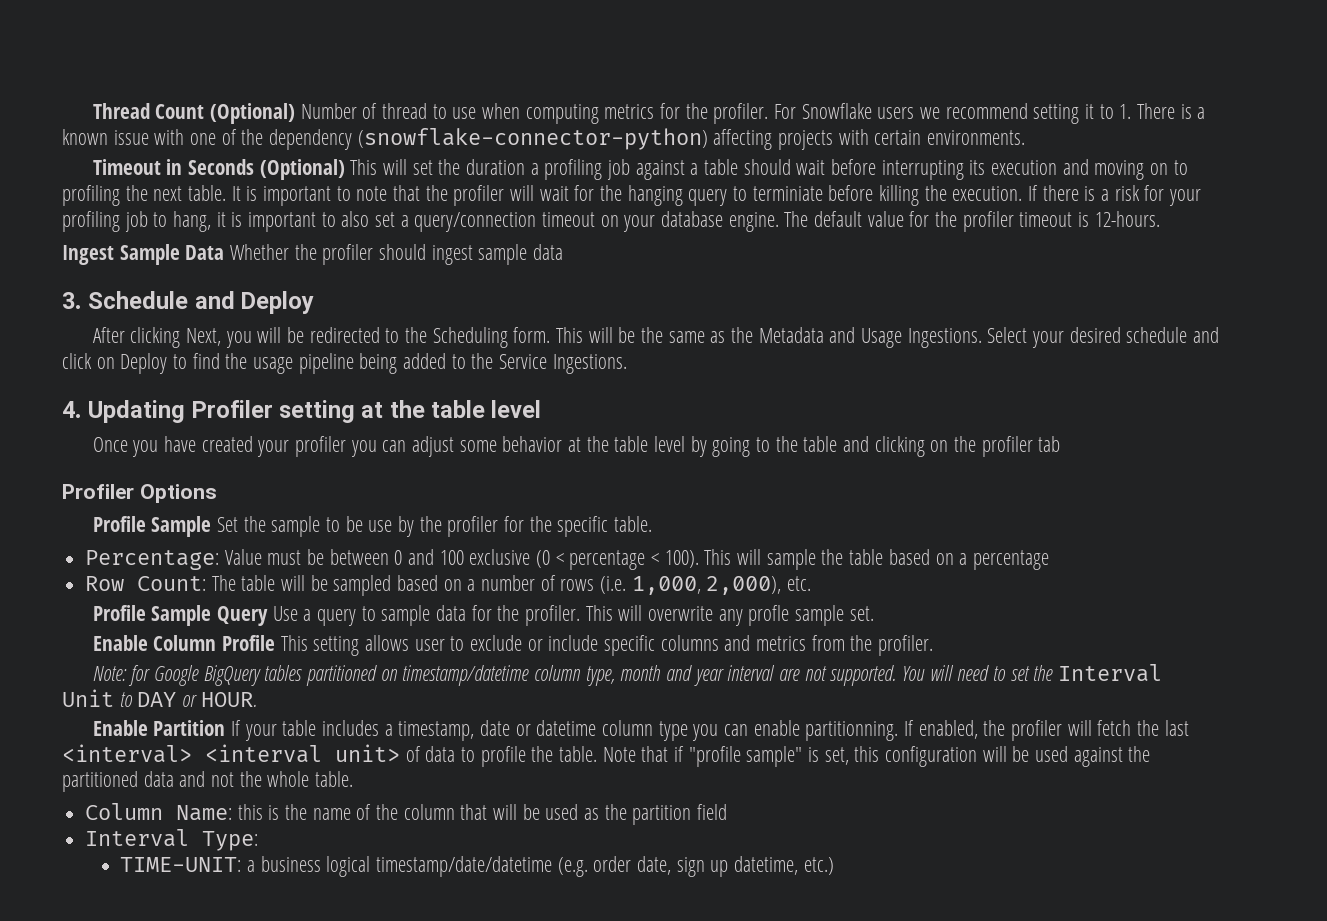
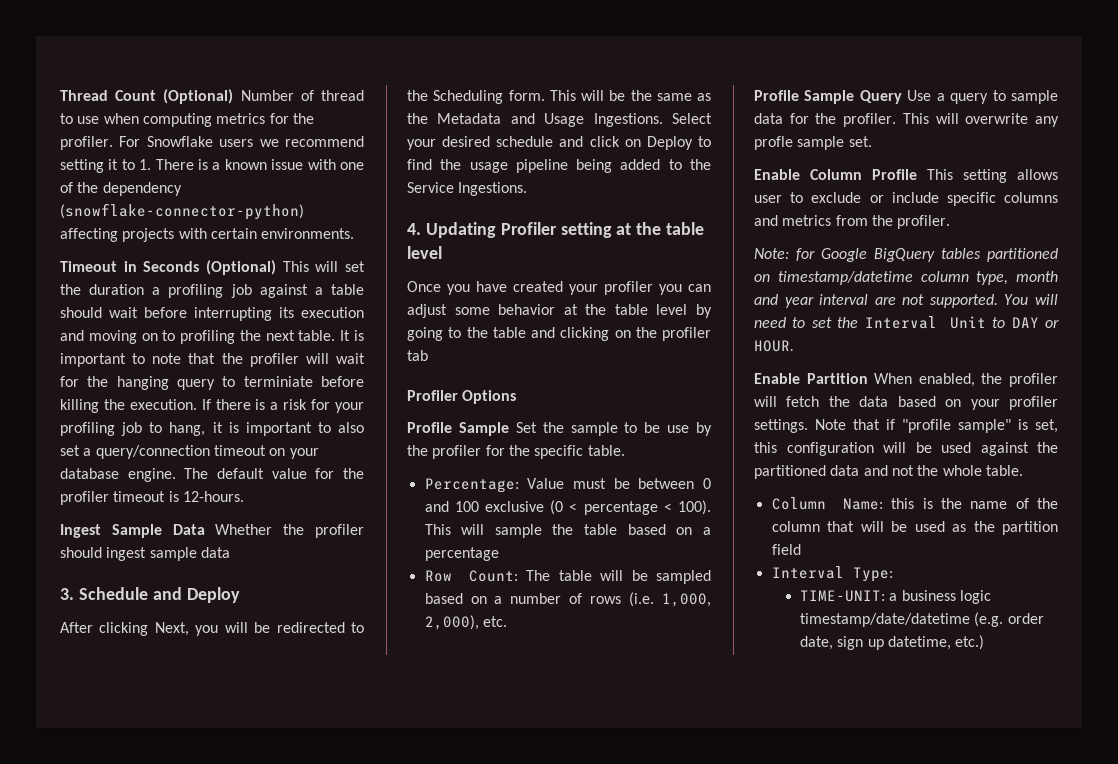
[230,720,915,741] If your table includes a timestamp, date or datetime column type you can enable partitionning. If -> [874,373,913,384] When
[1164,720,1189,736] [62,744,598,767] last <interval> <interval unit> of data to profile the table. -> [859,396,1058,410] [754,419,808,433] data based on your profiler settings.
[326,856,371,877] logical -> [959,590,991,604] logic

